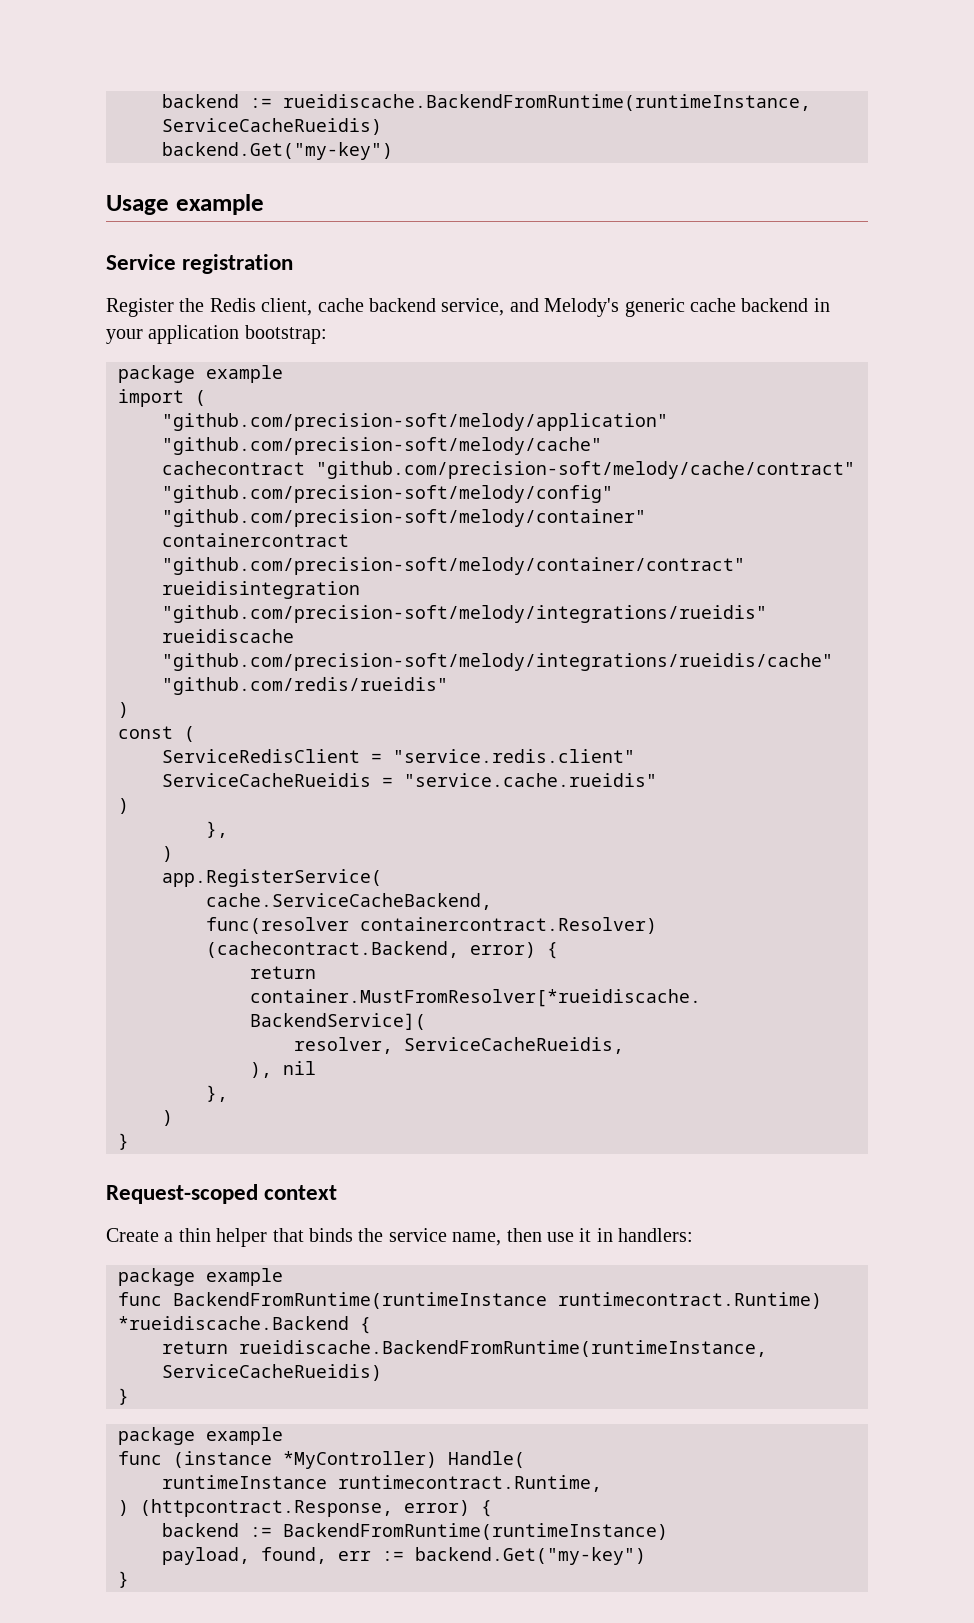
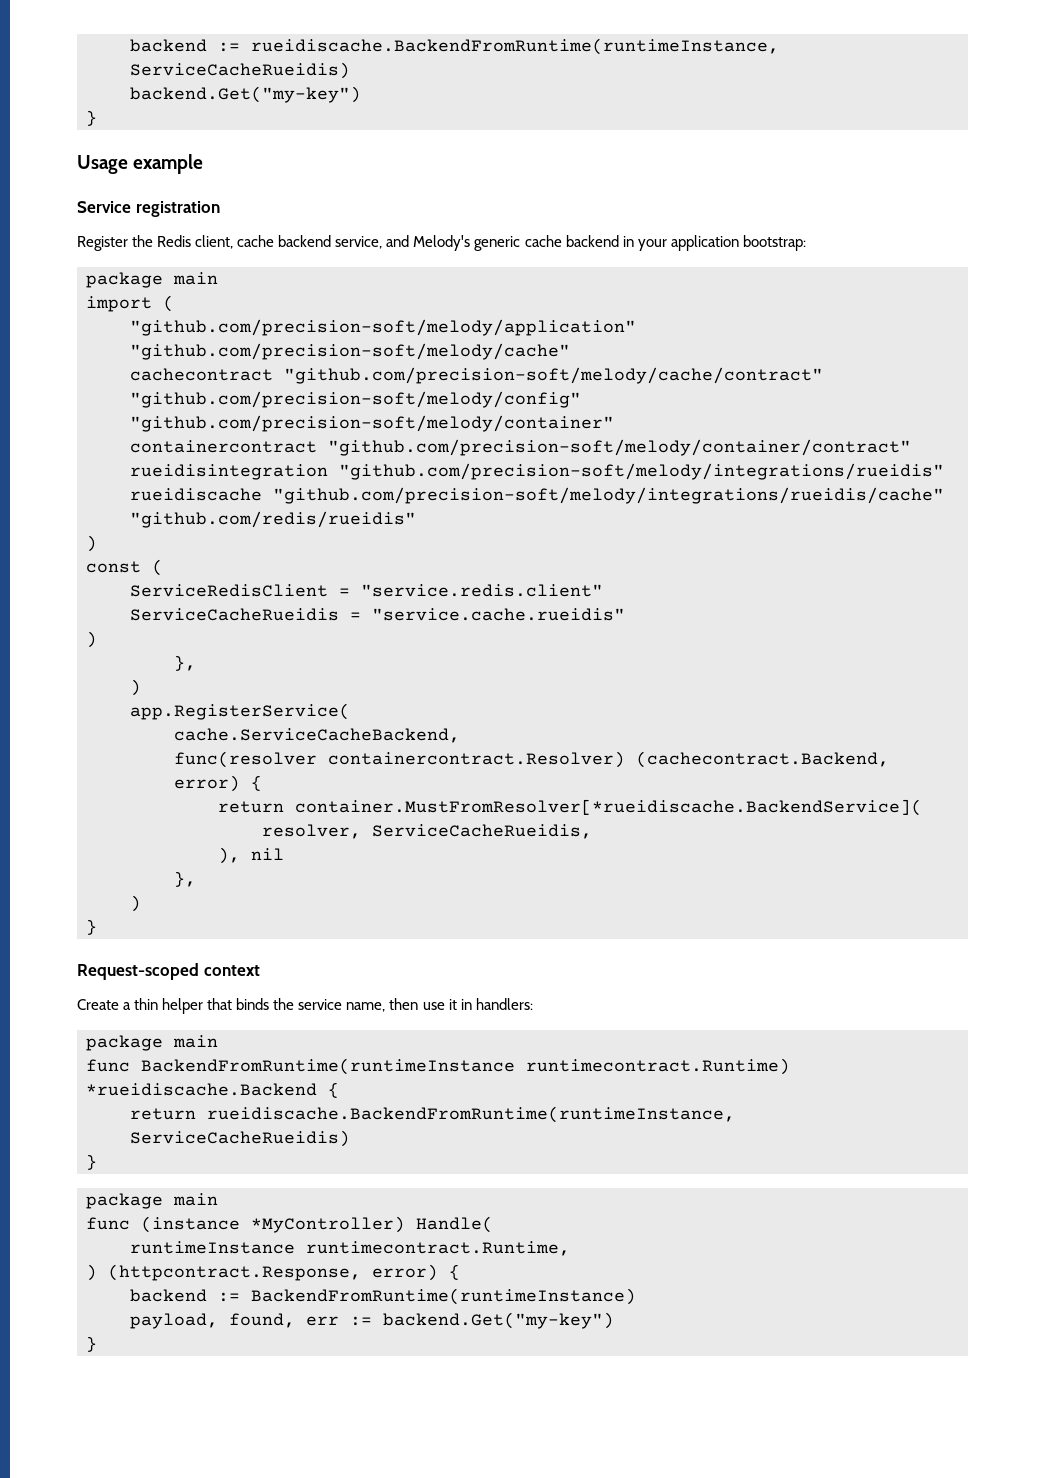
(393, 151) none -> [86,110,97,126] // }
[206,365,283,383] example -> [173,272,218,285] main
[206,1268,283,1286] example -> [173,1035,218,1048] main
[206,1427,283,1445] example -> [173,1193,218,1206] main

